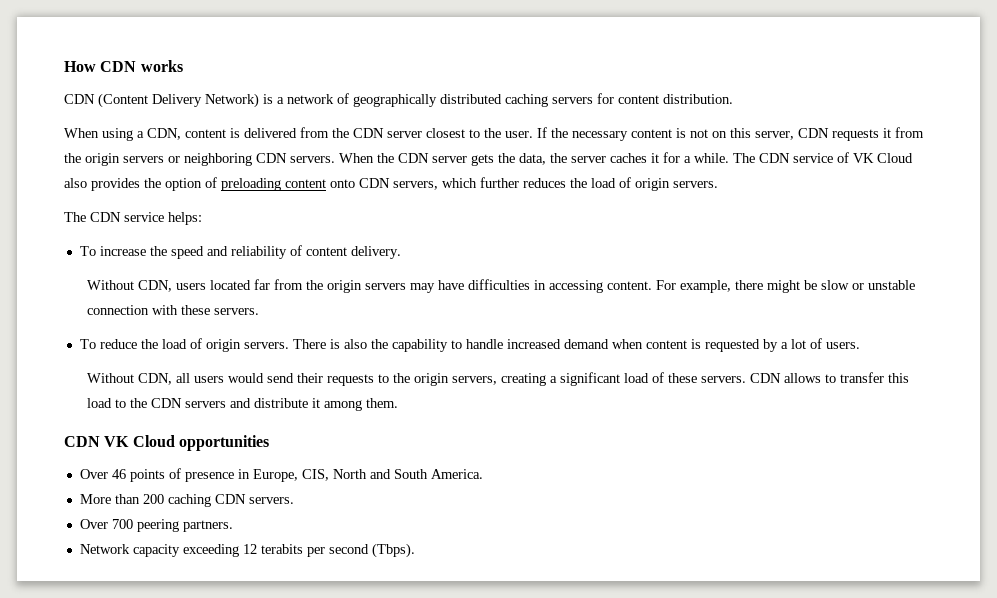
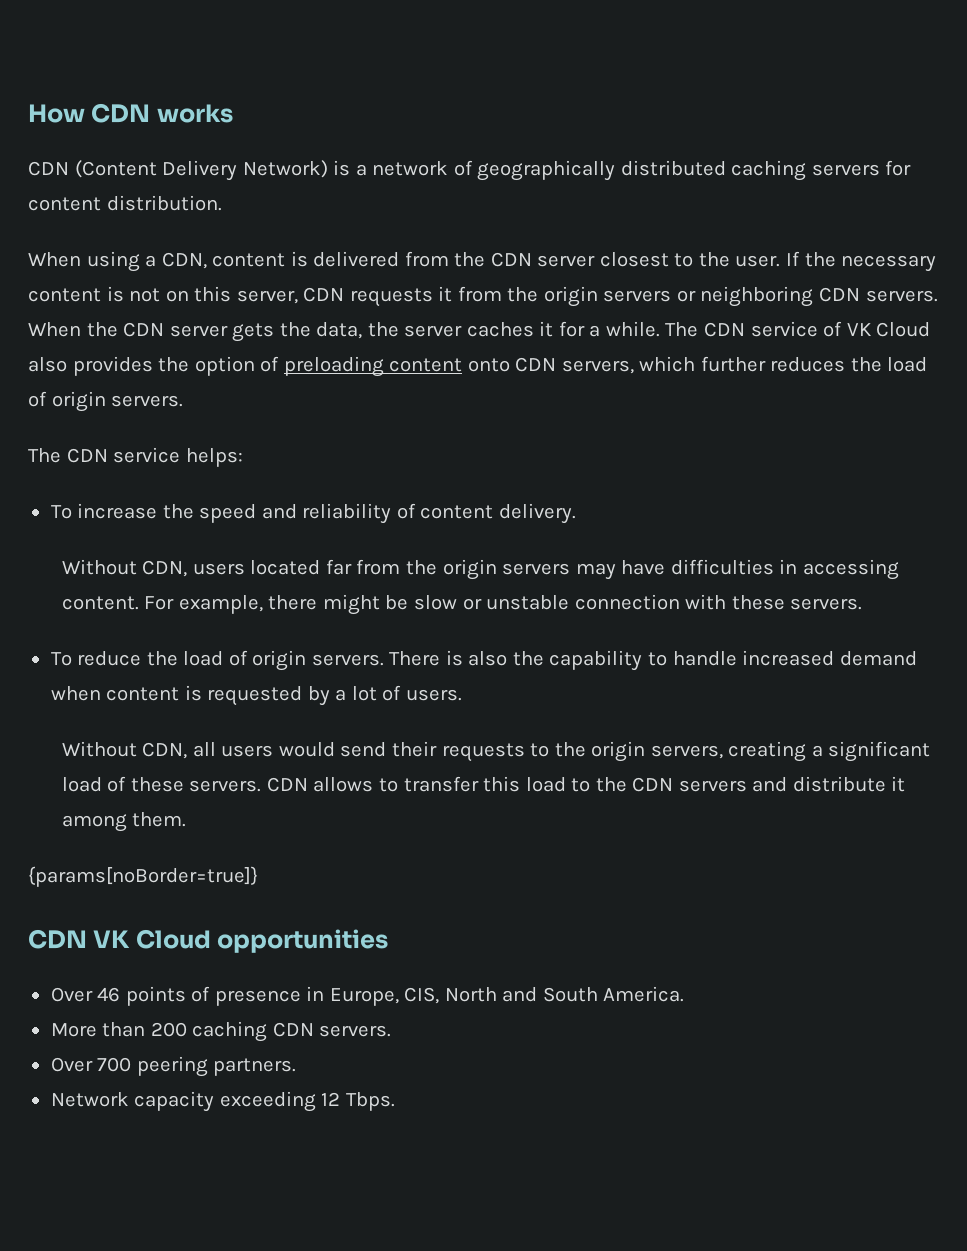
(398, 403) none -> [28,866,258,887] // {params[noBorder=true]}
[260,543,415,558] terabits per second (Tbps). -> [345,1092,395,1111] Tbps.

